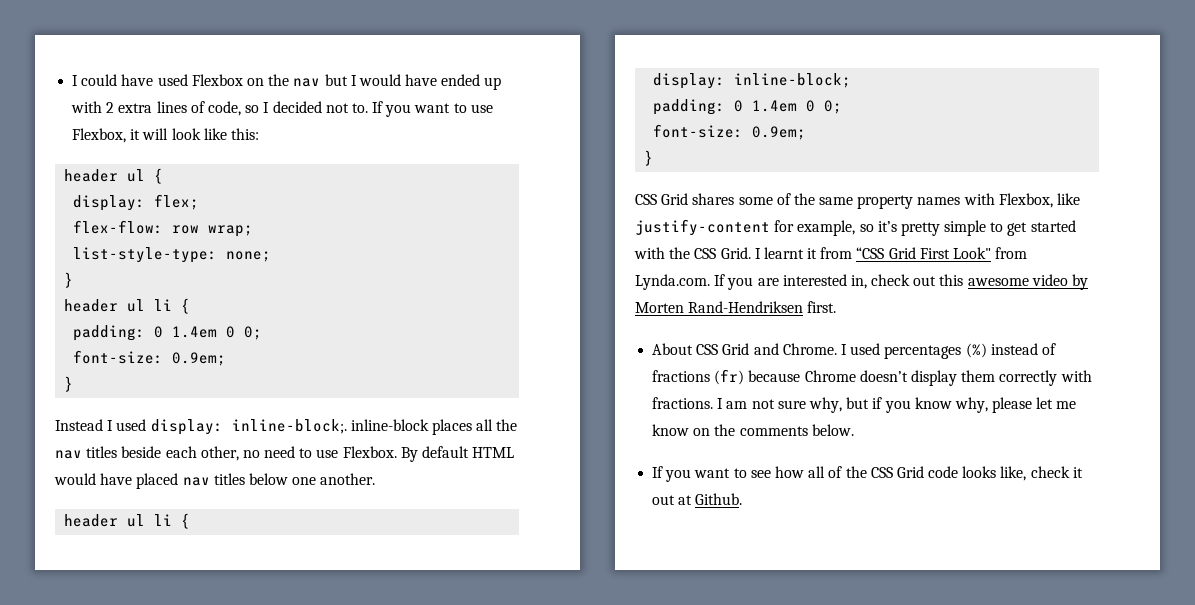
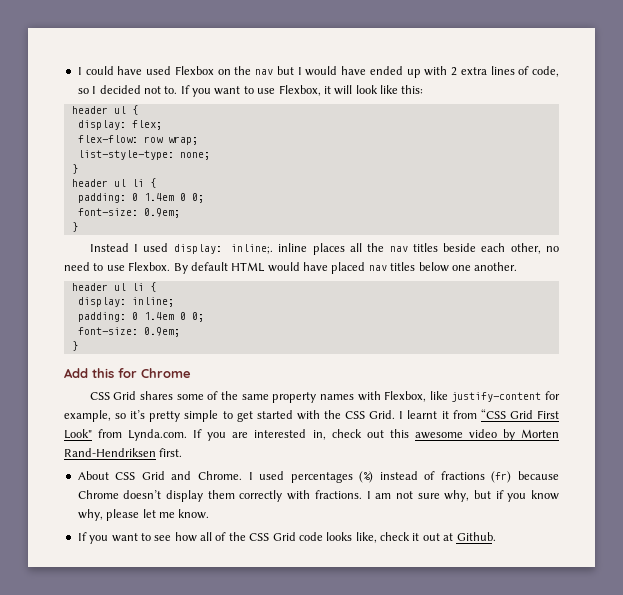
[231,419,429,434] inline-block;. inline-block -> [231,243,308,254] inline;. inline
[734,73,852,88] [653,99,843,115] [653,124,807,140] [644,150,654,166] inline-block; // padding: 0 1.4em 0 0; // font-size: 0.9em; // } -> [131,297,174,307] [77,312,204,322] [77,327,180,337] [71,341,78,351] [64,368,191,378] inline; // padding: 0 1.4em 0 0; // font-size: 0.9em; // } // Add this for Chrome
[652,424,854,436] know on the comments below. -> [178,509,210,519] know.

